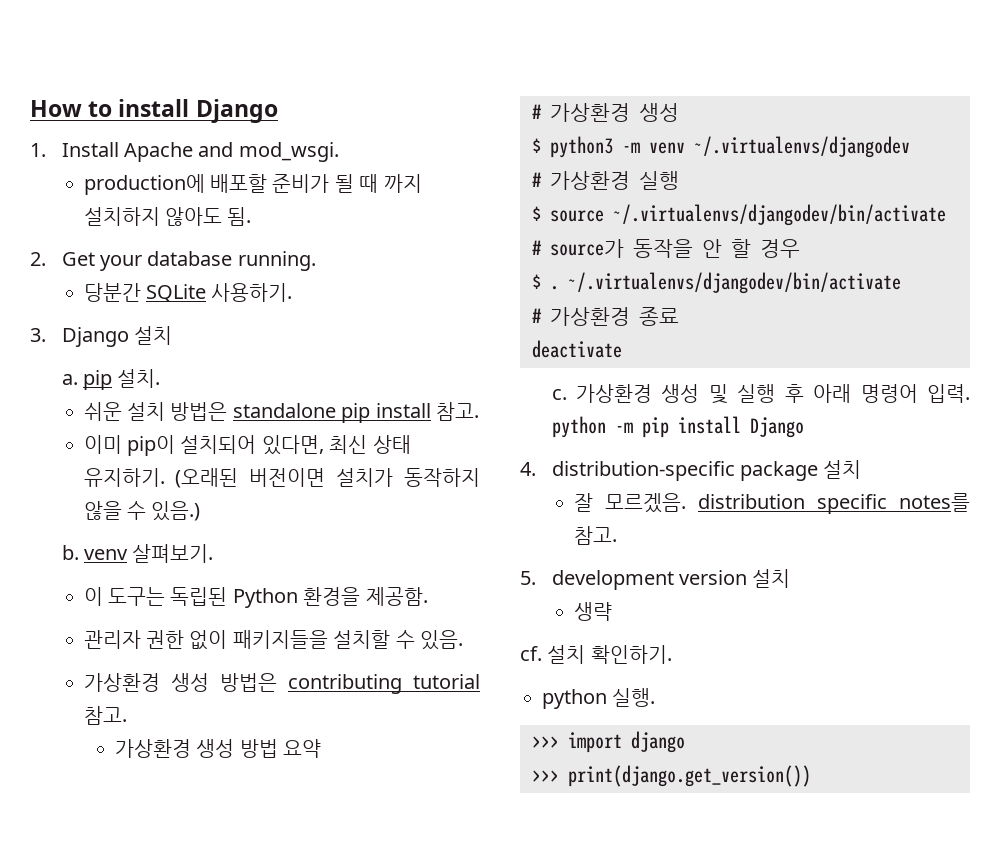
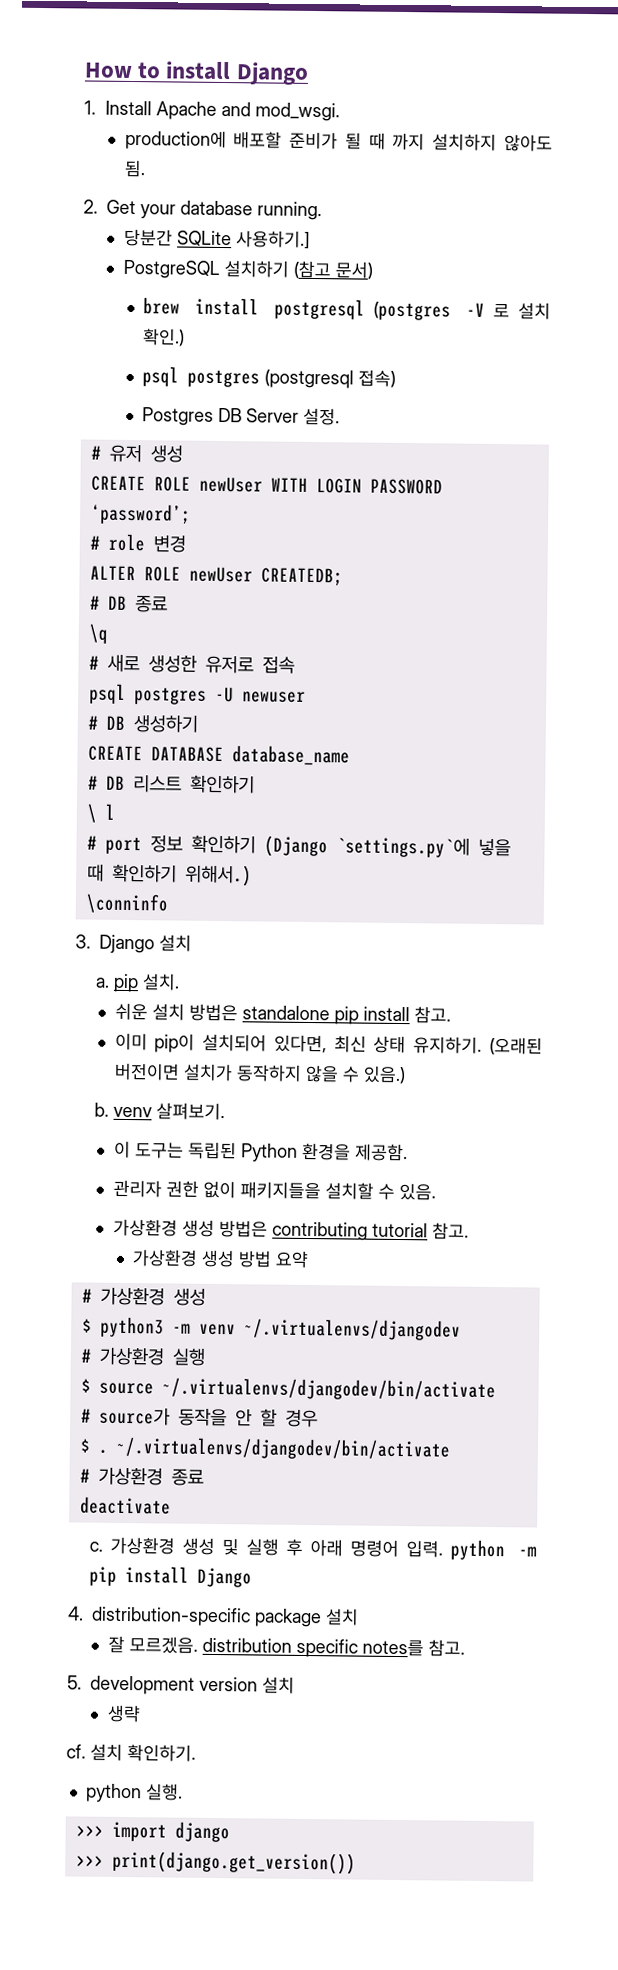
[211,283,293,302] 사용하기. -> [235,230,310,249] [122,259,373,280] [143,297,551,321] [143,328,186,347] [142,366,397,389] [142,407,341,426] [90,444,183,463] [90,475,443,495] [90,503,191,525] [89,533,186,553] [89,565,343,587] [89,595,168,613] [88,623,108,644] [88,654,295,674] [88,683,306,705] [87,715,198,733] [87,745,350,766] [87,774,255,794] [86,803,115,823] [86,834,511,858] [86,863,252,887] [85,893,168,914] 사용하기.] // PostgreSQL 설치하기 (참고 문서) // brew install postgresql (postgres -V 로 설치 확인.) // psql postgres (postgresql 접속) // Postgres DB Server 설정. // # 유저 생성 // CREATE ROLE newUser WITH LOGIN PASSWORD ‘password’; // # role 변경 // ALTER ROLE newUser CREATEDB; // # DB 종료 // \q // # 새로 생성한 유저로 접속 // psql postgres -U newuser // # DB 생성하기 // CREATE DATABASE database_name // # DB 리스트 확인하기 // \ l // # port 정보 확인하기 (Django `settings.py`에 넣을 때 확인하기 위해서.) // \conninfo

